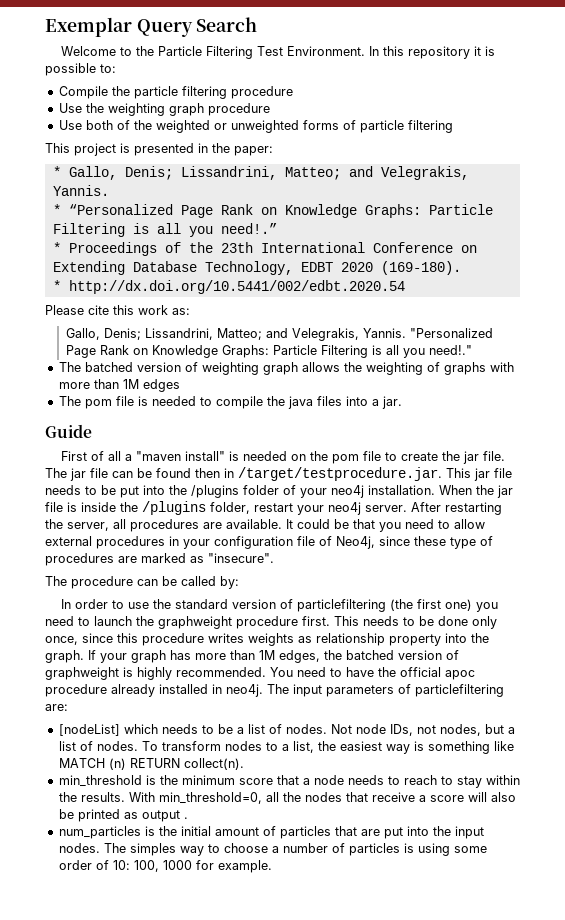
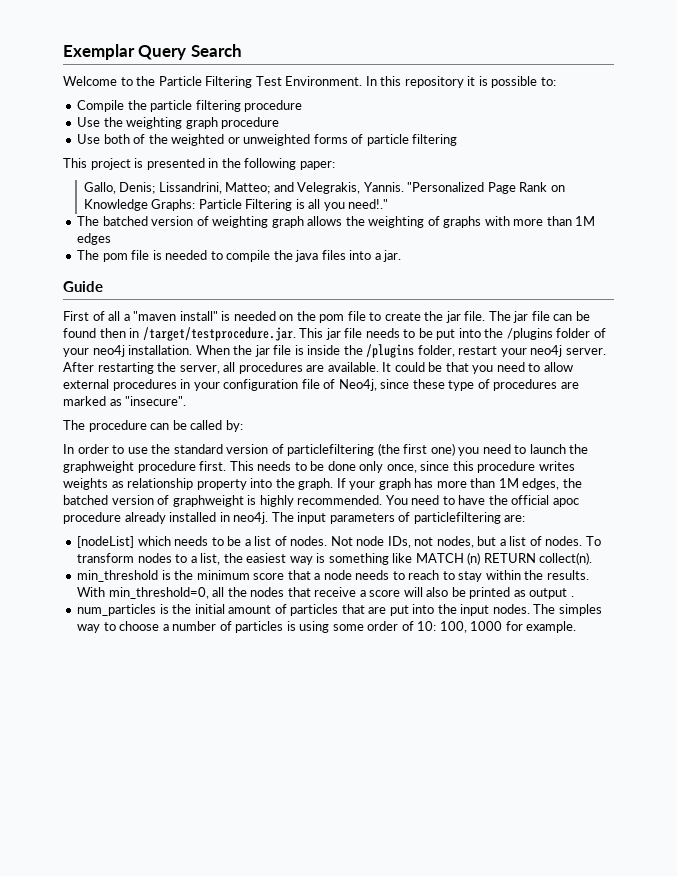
(230, 148) none -> [244,158,297,170] following
[52,166,469,180] [52,185,109,196] [52,204,493,218] [52,223,277,237] [52,242,477,256] [52,261,461,275] [52,280,405,294] [45,305,190,315] // * Gallo, Denis; Lissandrini, Matteo; and Velegrakis, Yannis. // * “Personalized Page Rank on Knowledge Graphs: Particle Filtering is all you need!.” // * Proceedings of the 23th International Conference on Extending Database Technology, EDBT 2020 (169-180). // * http://dx.doi.org/10.5441/002/edbt.2020.54 // Please cite this work as: -> (335, 165) none

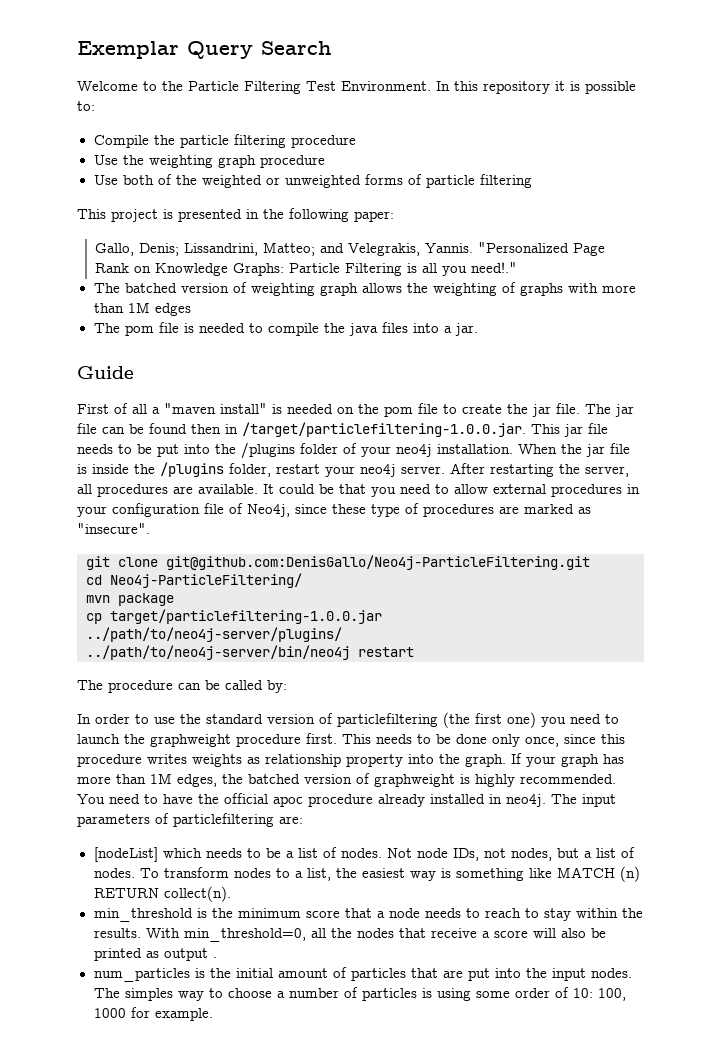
[142,327,296,341] /target/testprocedure.jar. -> [242,422,526,437] /target/particlefiltering-1.0.0.jar.
(187, 401) none -> [86,555,590,570] [86,573,302,588] [86,593,174,606] [86,609,382,624] [86,627,342,642] [86,645,414,660] // git clone git@github.com:DenisGallo/Neo4j-ParticleFiltering.git // cd Neo4j-ParticleFiltering/ // mvn package // cp target/particlefiltering-1.0.0.jar ../path/to/neo4j-server/plugins/ // ../path/to/neo4j-server/bin/neo4j restart

